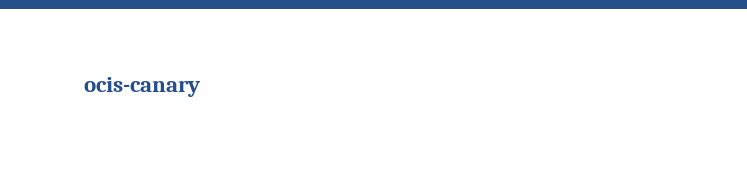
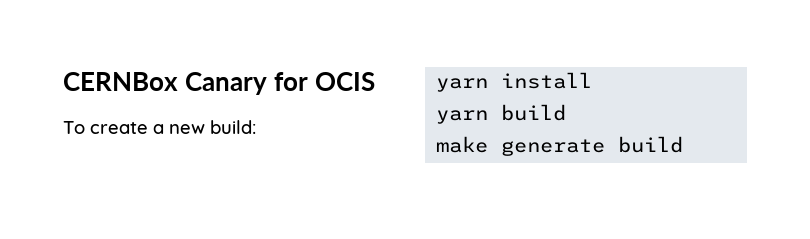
[84,77,200,97] ocis-canary -> [63,72,375,95] [63,120,256,134] [436,72,593,92] [436,104,567,124] [436,136,684,156] CERNBox Canary for OCIS // To create a new build: // yarn install // yarn build // make generate build

